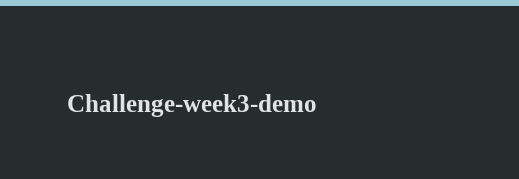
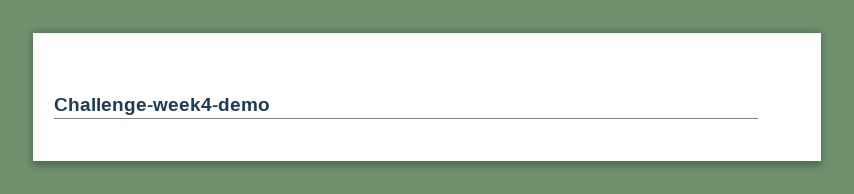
[67,94,317,117] Challenge-week3-demo -> [54,98,270,115] Challenge-week4-demo

